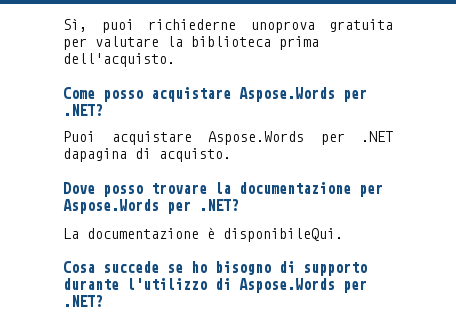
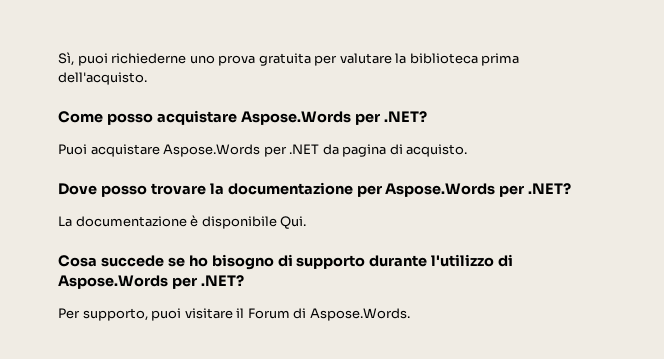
[250,21,315,33] unoprova -> [189,55,256,66] uno prova
[63,148,127,162] dapagina -> [322,144,387,157] da pagina
[223,228,343,242] disponibileQui. -> [201,216,307,229] disponibile Qui.
(103, 301) none -> [58,308,410,321] // Per supporto, puoi visitare il Forum di Aspose.Words.

